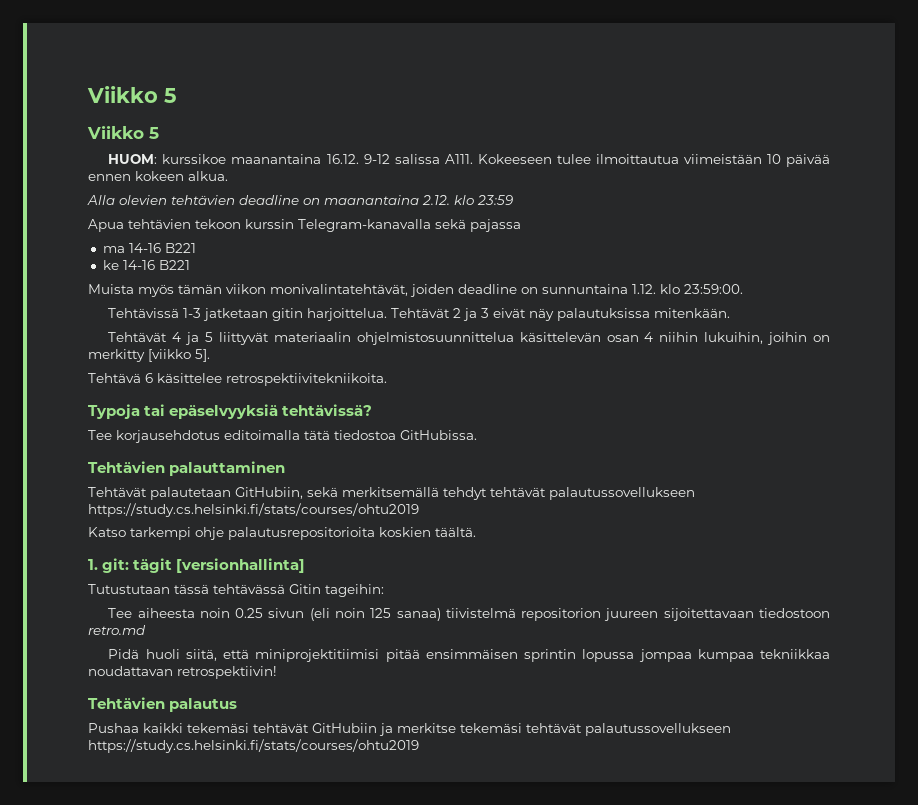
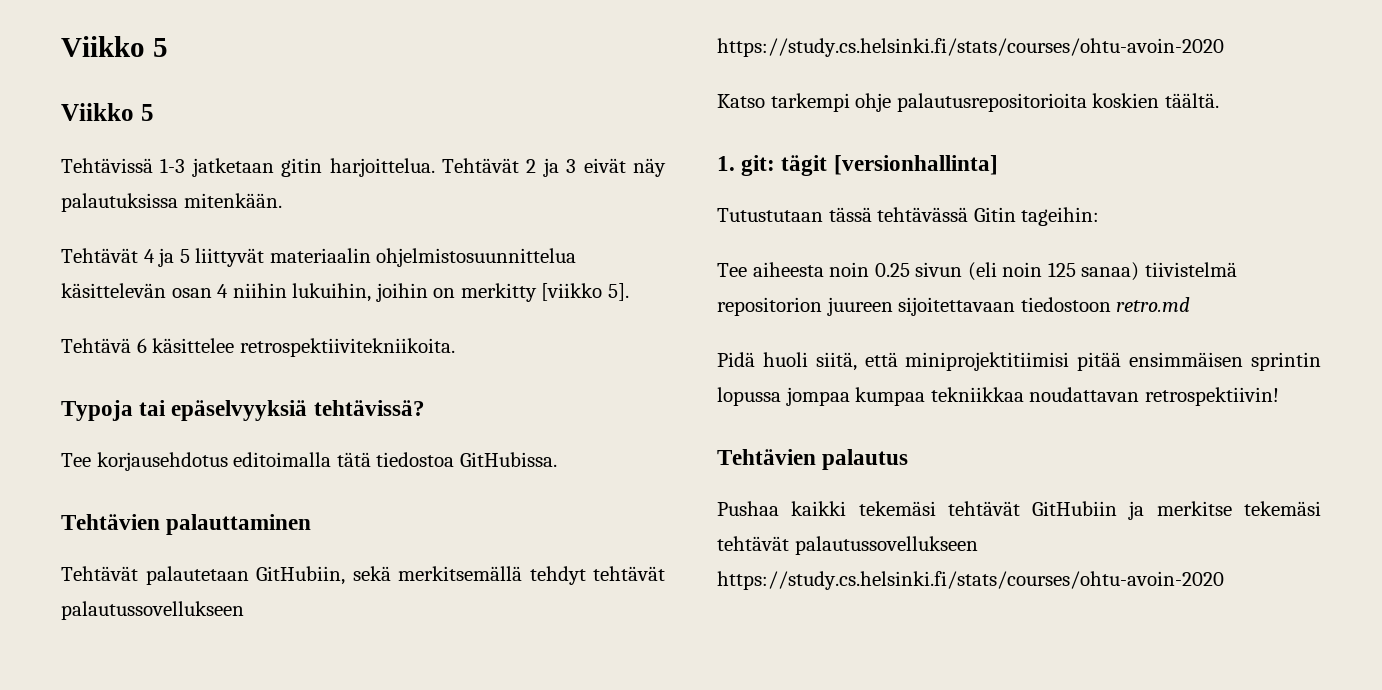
[108,154,831,167] [88,171,228,181] [87,195,513,205] [88,219,521,232] [102,243,196,253] [102,260,190,270] [88,284,743,297] // HUOM: kurssikoe maanantaina 16.12. 9-12 salissa A111. Kokeeseen tulee ilmoittautua viimeistään 10 päivää ennen kokeen alkua. // Alla olevien tehtävien deadline on maanantaina 2.12. klo 23:59 // Apua tehtävien tekoon kurssin Telegram-kanavalla sekä pajassa // ma 14-16 B221 // ke 14-16 B221 // Muista myös tämän viikon monivalintatehtävät, joiden deadline on sunnuntaina 1.12. klo 23:59:00. -> (154, 112) none
[88,503,419,517] https://study.cs.helsinki.fi/stats/courses/ohtu2019 -> [717,38,1224,57] https://study.cs.helsinki.fi/stats/courses/ohtu-avoin-2020
[88,739,419,753] https://study.cs.helsinki.fi/stats/courses/ohtu2019 -> [717,571,1224,590] https://study.cs.helsinki.fi/stats/courses/ohtu-avoin-2020

